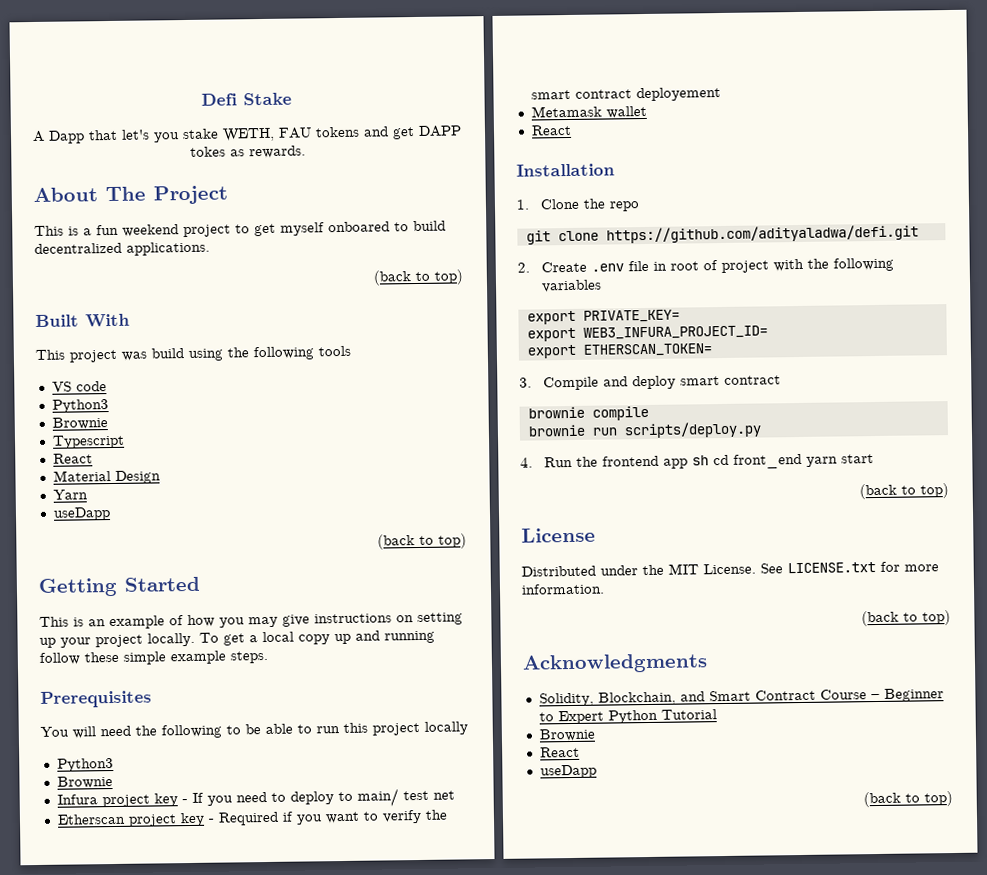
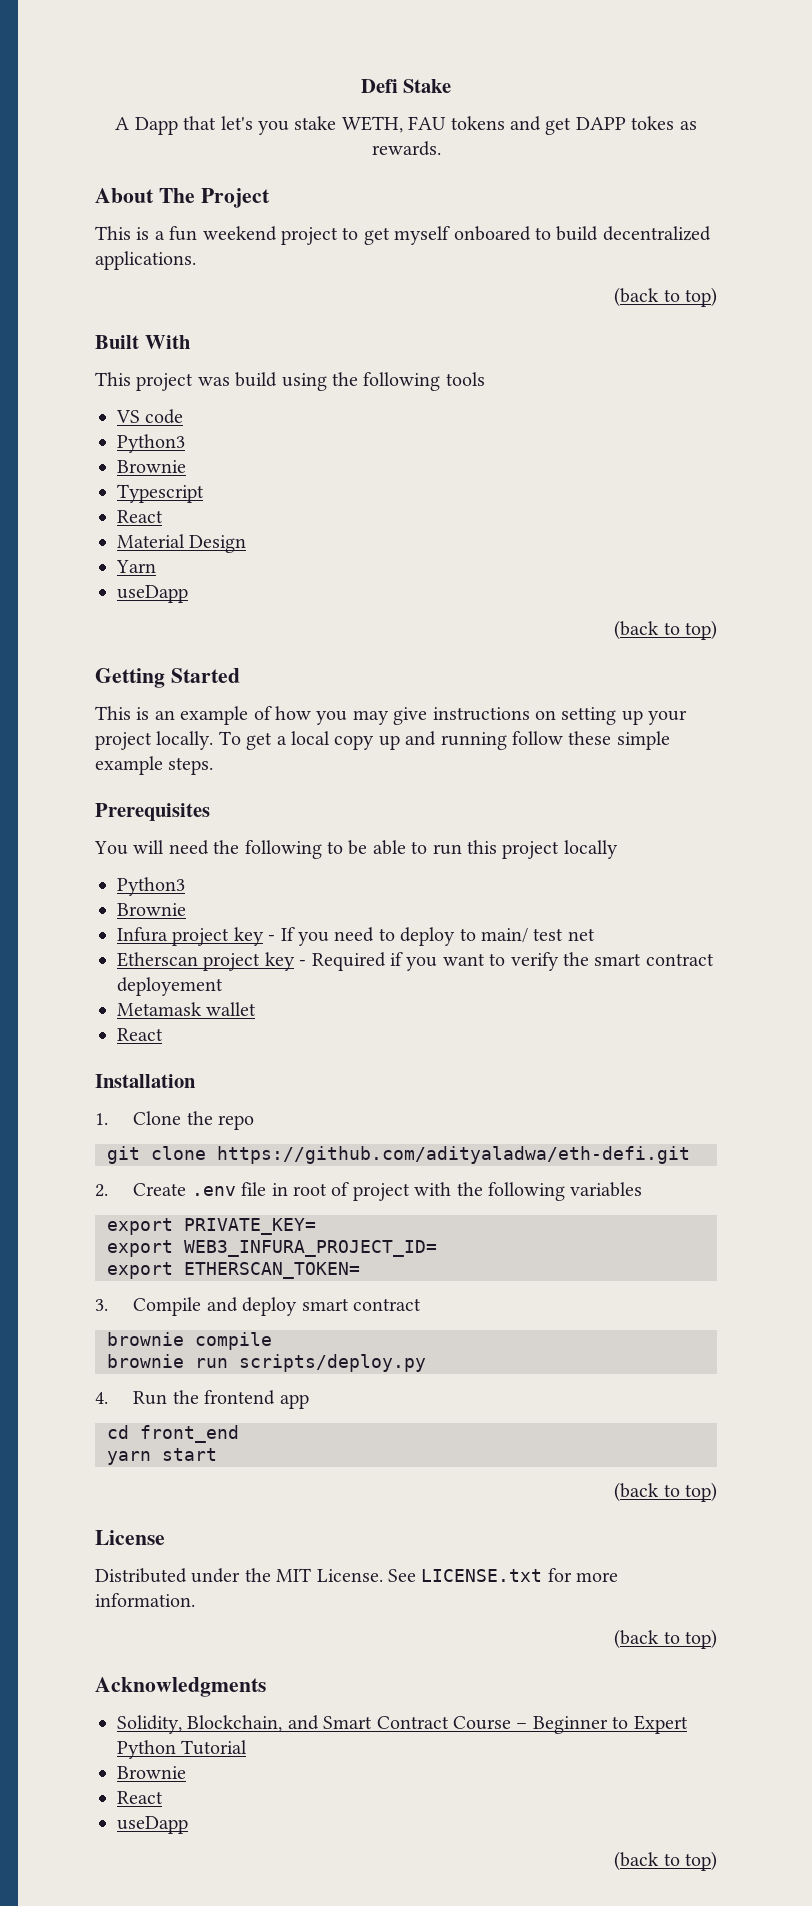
[605,224,919,244] https://github.com/adityaladwa/defi.git -> [217,1146,690,1164] https://github.com/adityaladwa/eth-defi.git
[692,455,710,466] sh -> (309, 1401) //
(803, 461) none -> (239, 1434) //

